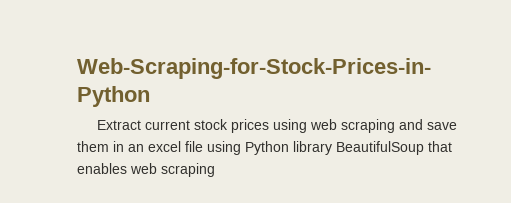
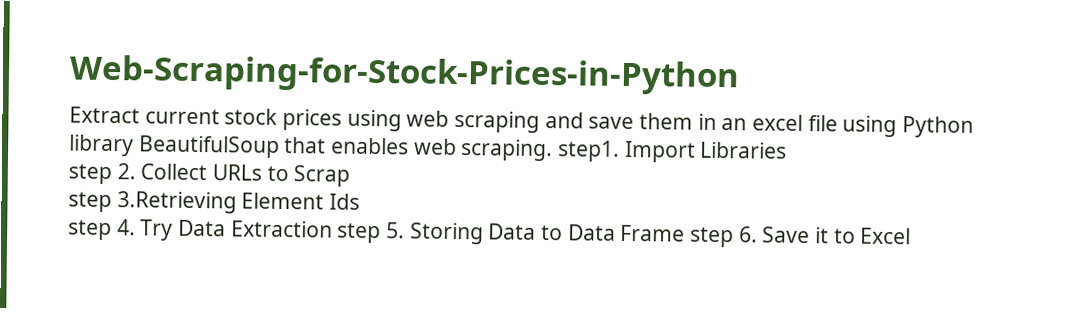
[161,163,215,177] scraping -> [460,139,788,163] [68,163,351,187] [68,191,361,214] [68,219,912,248] scraping. step1. Import Libraries // step 2. Collect URLs to Scrap // step 3.Retrieving Element Ids // step 4. Try Data Extraction step 5. Storing Data to Data Frame step 6. Save it to Excel

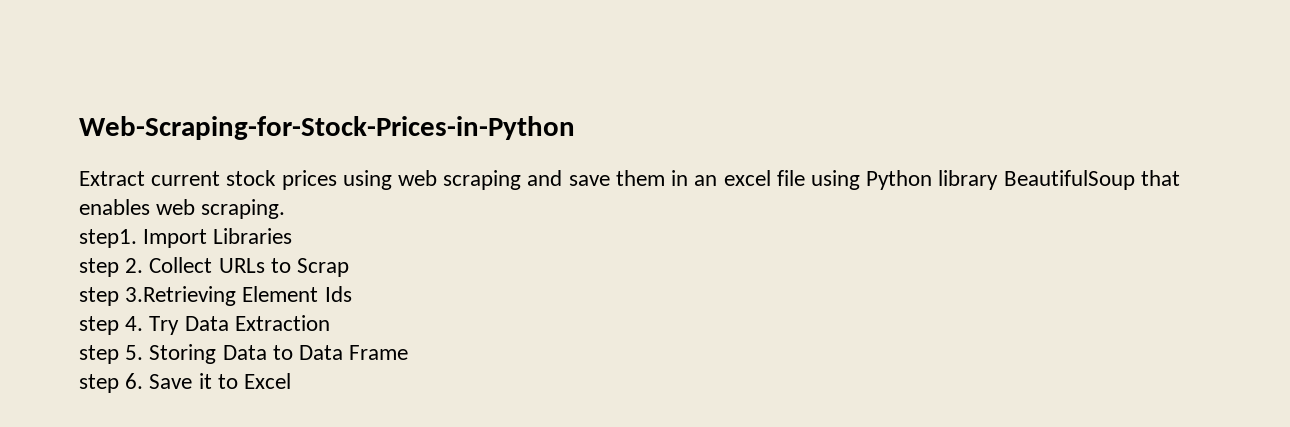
(554, 150) none -> (286, 209) //
(333, 229) none -> (330, 323) //
(686, 233) none -> (409, 352) //

